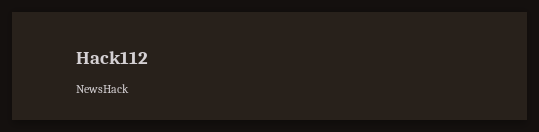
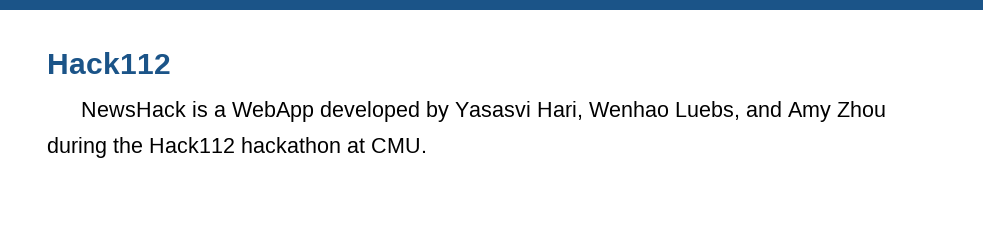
(129, 88) none -> [192,101,887,122] [47,137,427,158] is a WebApp developed by Yasasvi Hari, Wenhao Luebs, and Amy Zhou during the Hack112 hackathon at CMU.

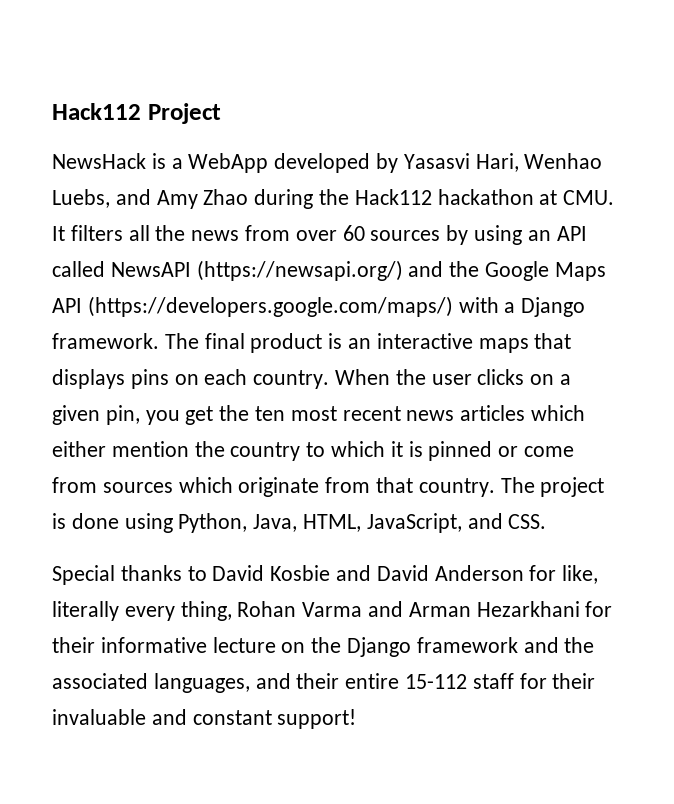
[47,52,171,74] Hack112 -> [52,103,221,124] Hack112 Project
[837,101,887,117] Zhou -> [203,189,249,205] Zhao
(427, 145) none -> [52,225,587,245] [52,260,606,281] [52,296,586,317] [52,333,572,353] [52,369,572,389] [52,405,586,425] [52,441,575,461] [52,477,605,497] [52,513,547,533] [52,565,599,585] [52,601,613,621] [52,637,595,657] [52,673,596,693] [52,709,357,729] It filters all the news from over 60 sources by using an API called NewsAPI (https://newsapi.org/) and the Google Maps API (https://developers.google.com/maps/) with a Django framework. The final product is an interactive maps that displays pins on each country. When the user clicks on a given pin, you get the ten most recent news articles which either mention the country to which it is pinned or come from sources which originate from that country. The project is done using Python, Java, HTML, JavaScript, and CSS. // Special thanks to David Kosbie and David Anderson for like, literally every thing, Rohan Varma and Arman Hezarkhani for their informative lecture on the Django framework and the associated languages, and their entire 15-112 staff for their invaluable and constant support!

